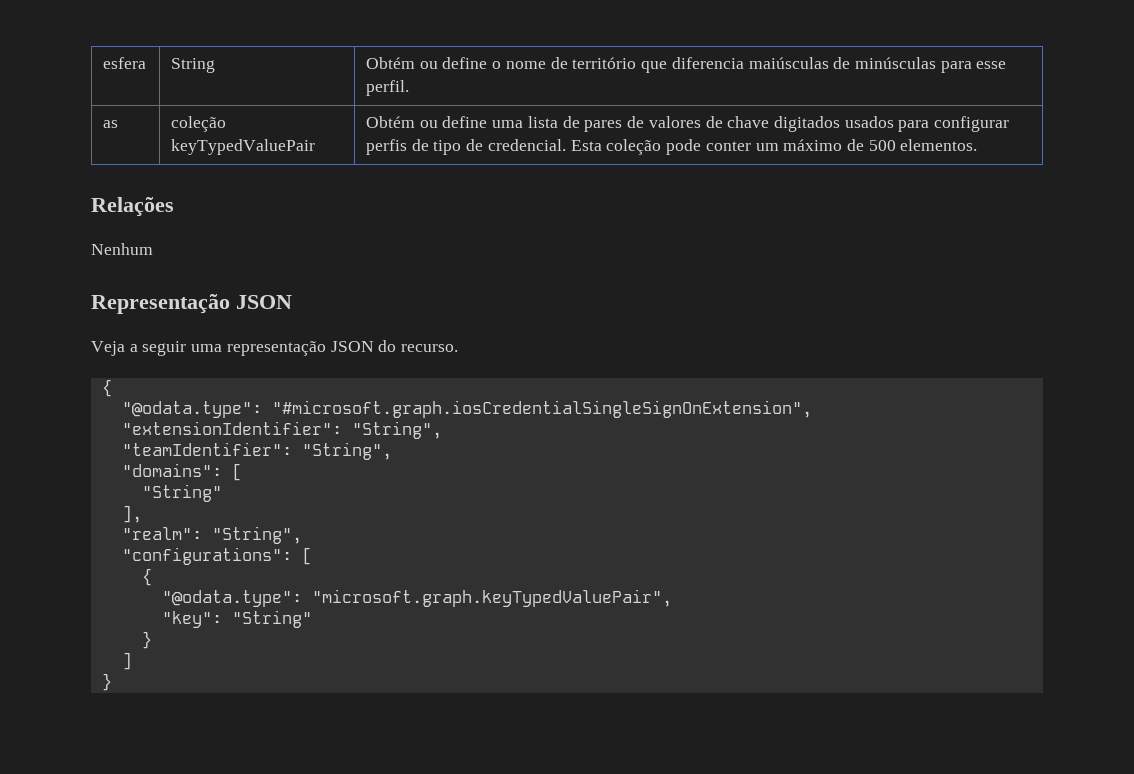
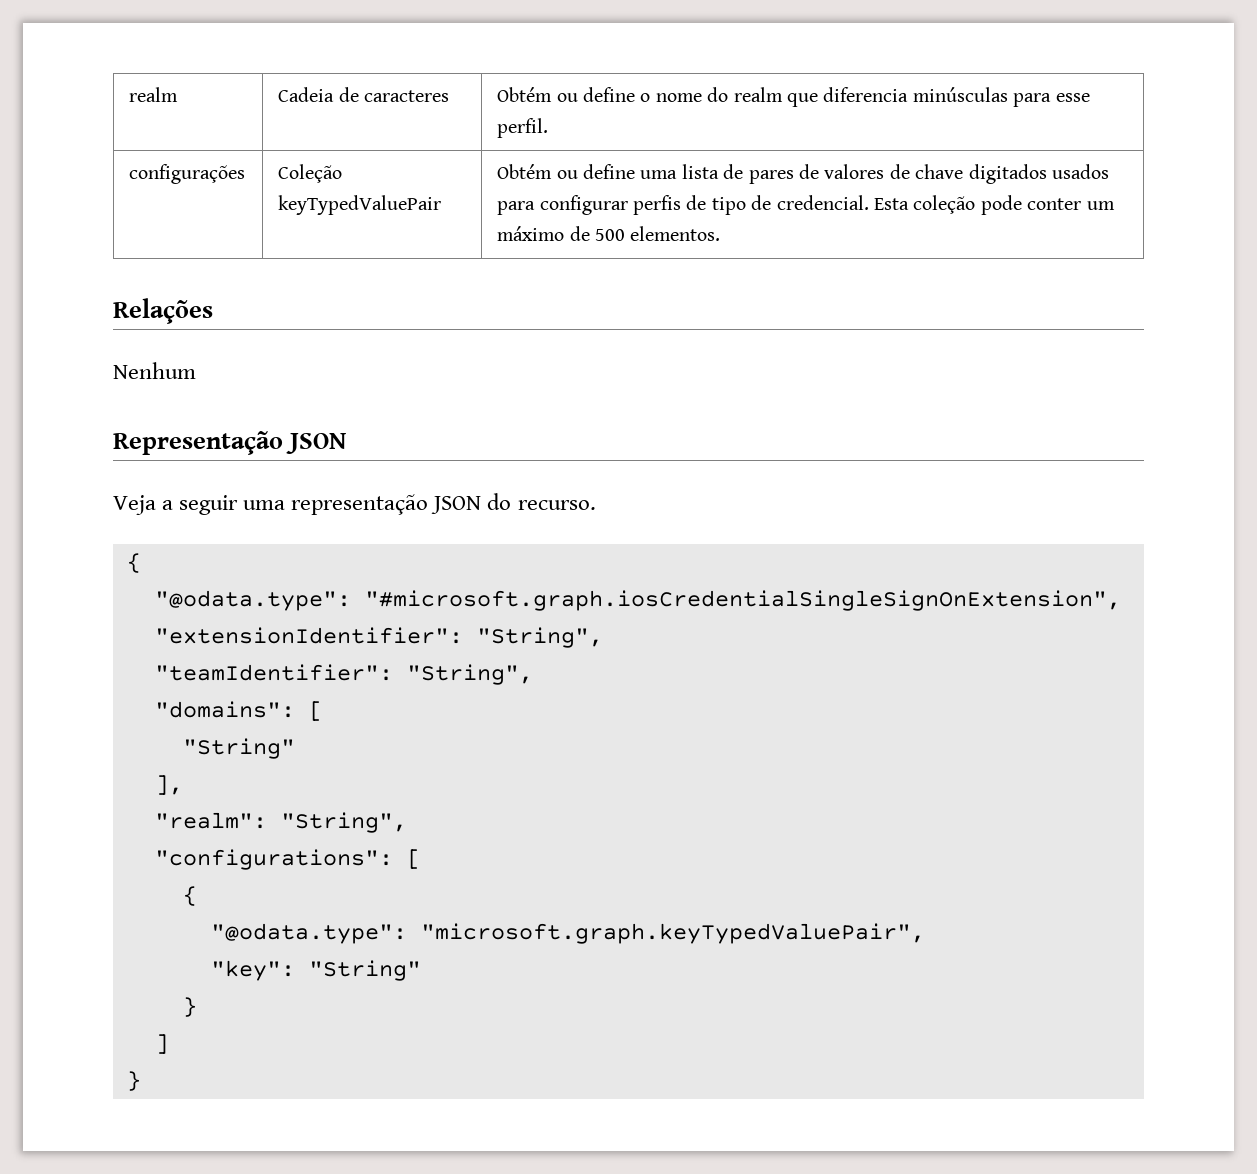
[103,57,147,69] [171,58,216,73] esfera | String -> [129,87,179,102] [278,87,449,102] realm | Cadeia de caracteres
[550,57,851,73] de território que diferencia maiúsculas de -> [707,87,909,107] do realm que diferencia
[103,120,119,128] [171,116,227,132] as | coleção -> [129,164,246,184] [278,164,343,183] configurações | Coleção

